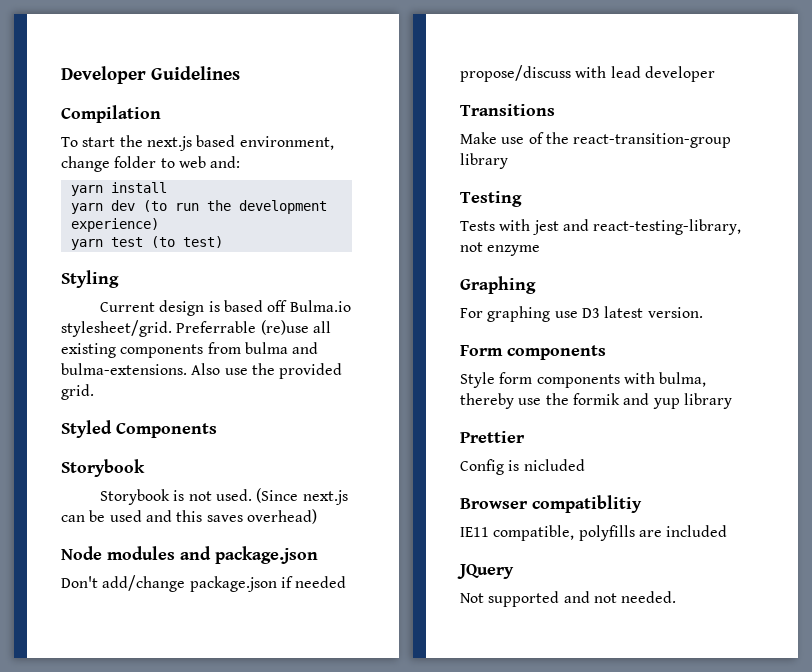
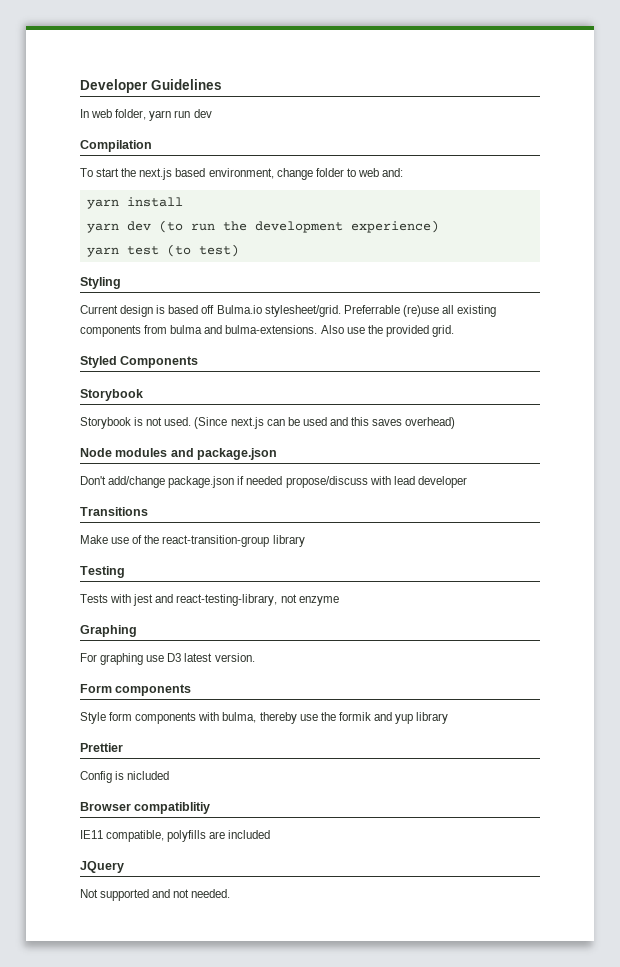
(240, 73) none -> [80,109,212,121] // In web folder, yarn run dev

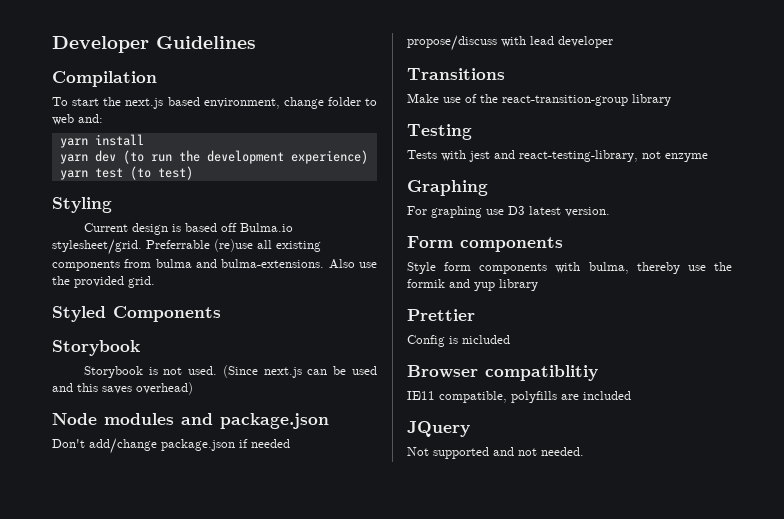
[80,109,212,121] // In web folder, yarn run dev -> (256, 42) none

